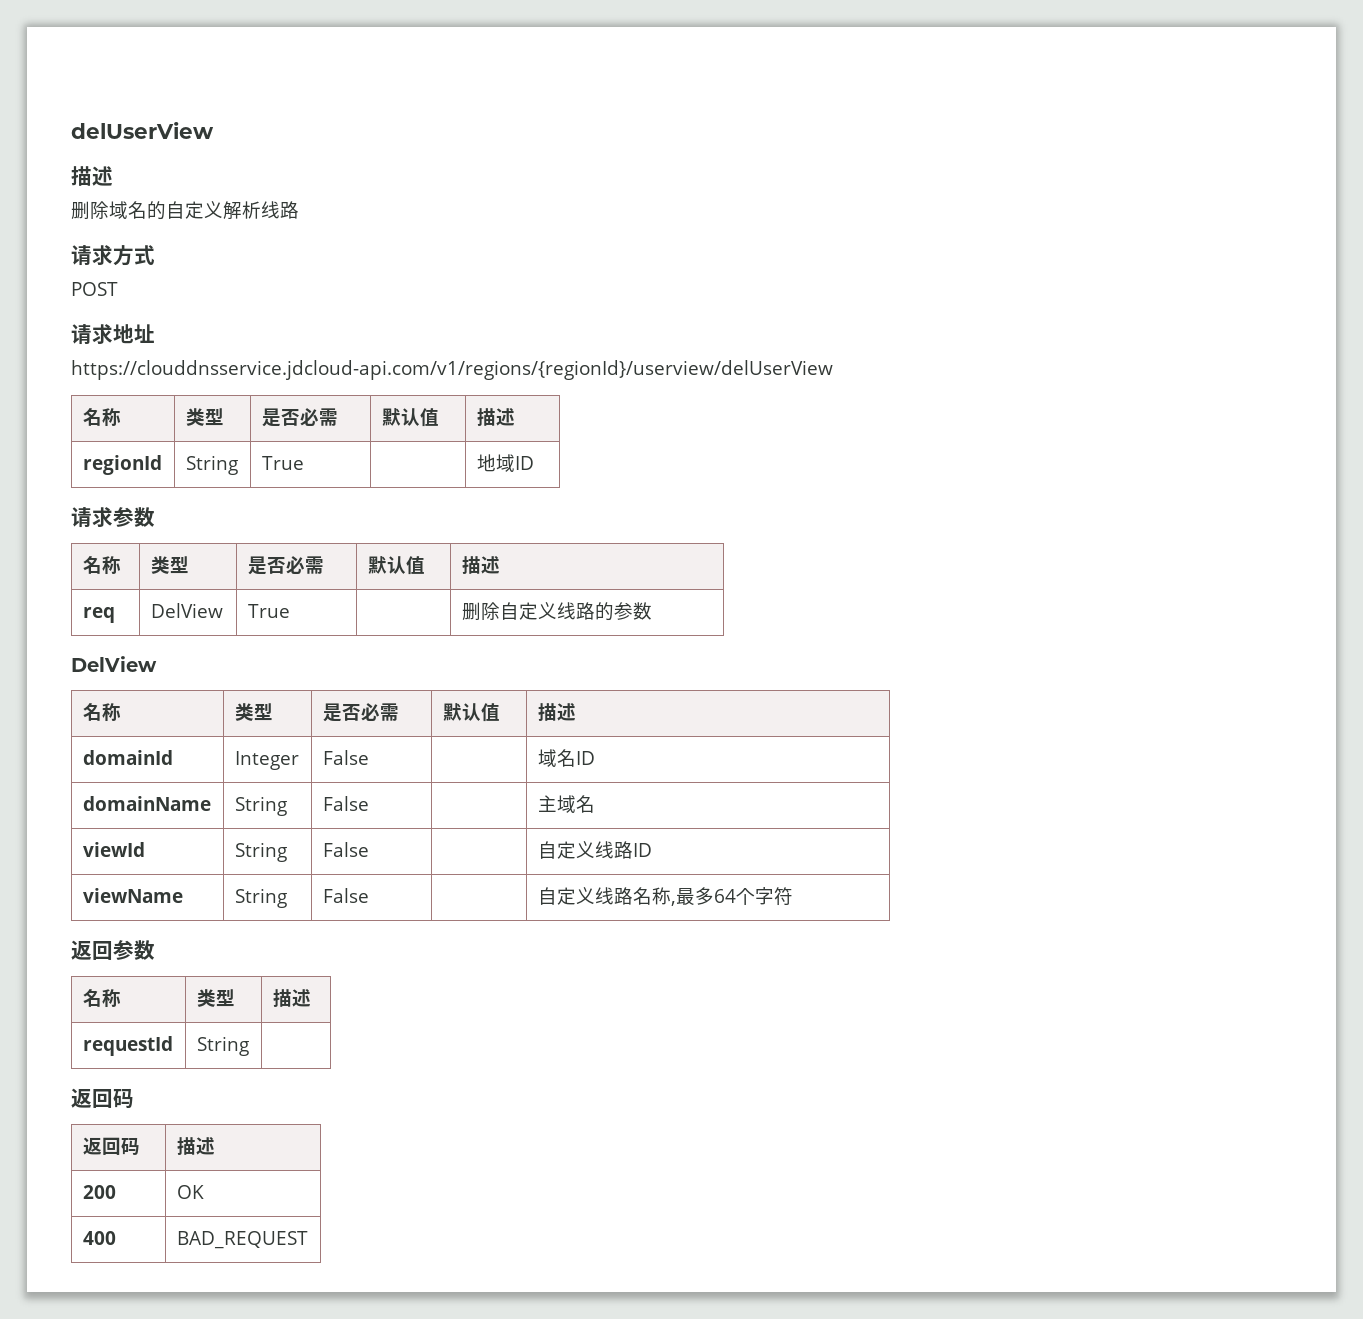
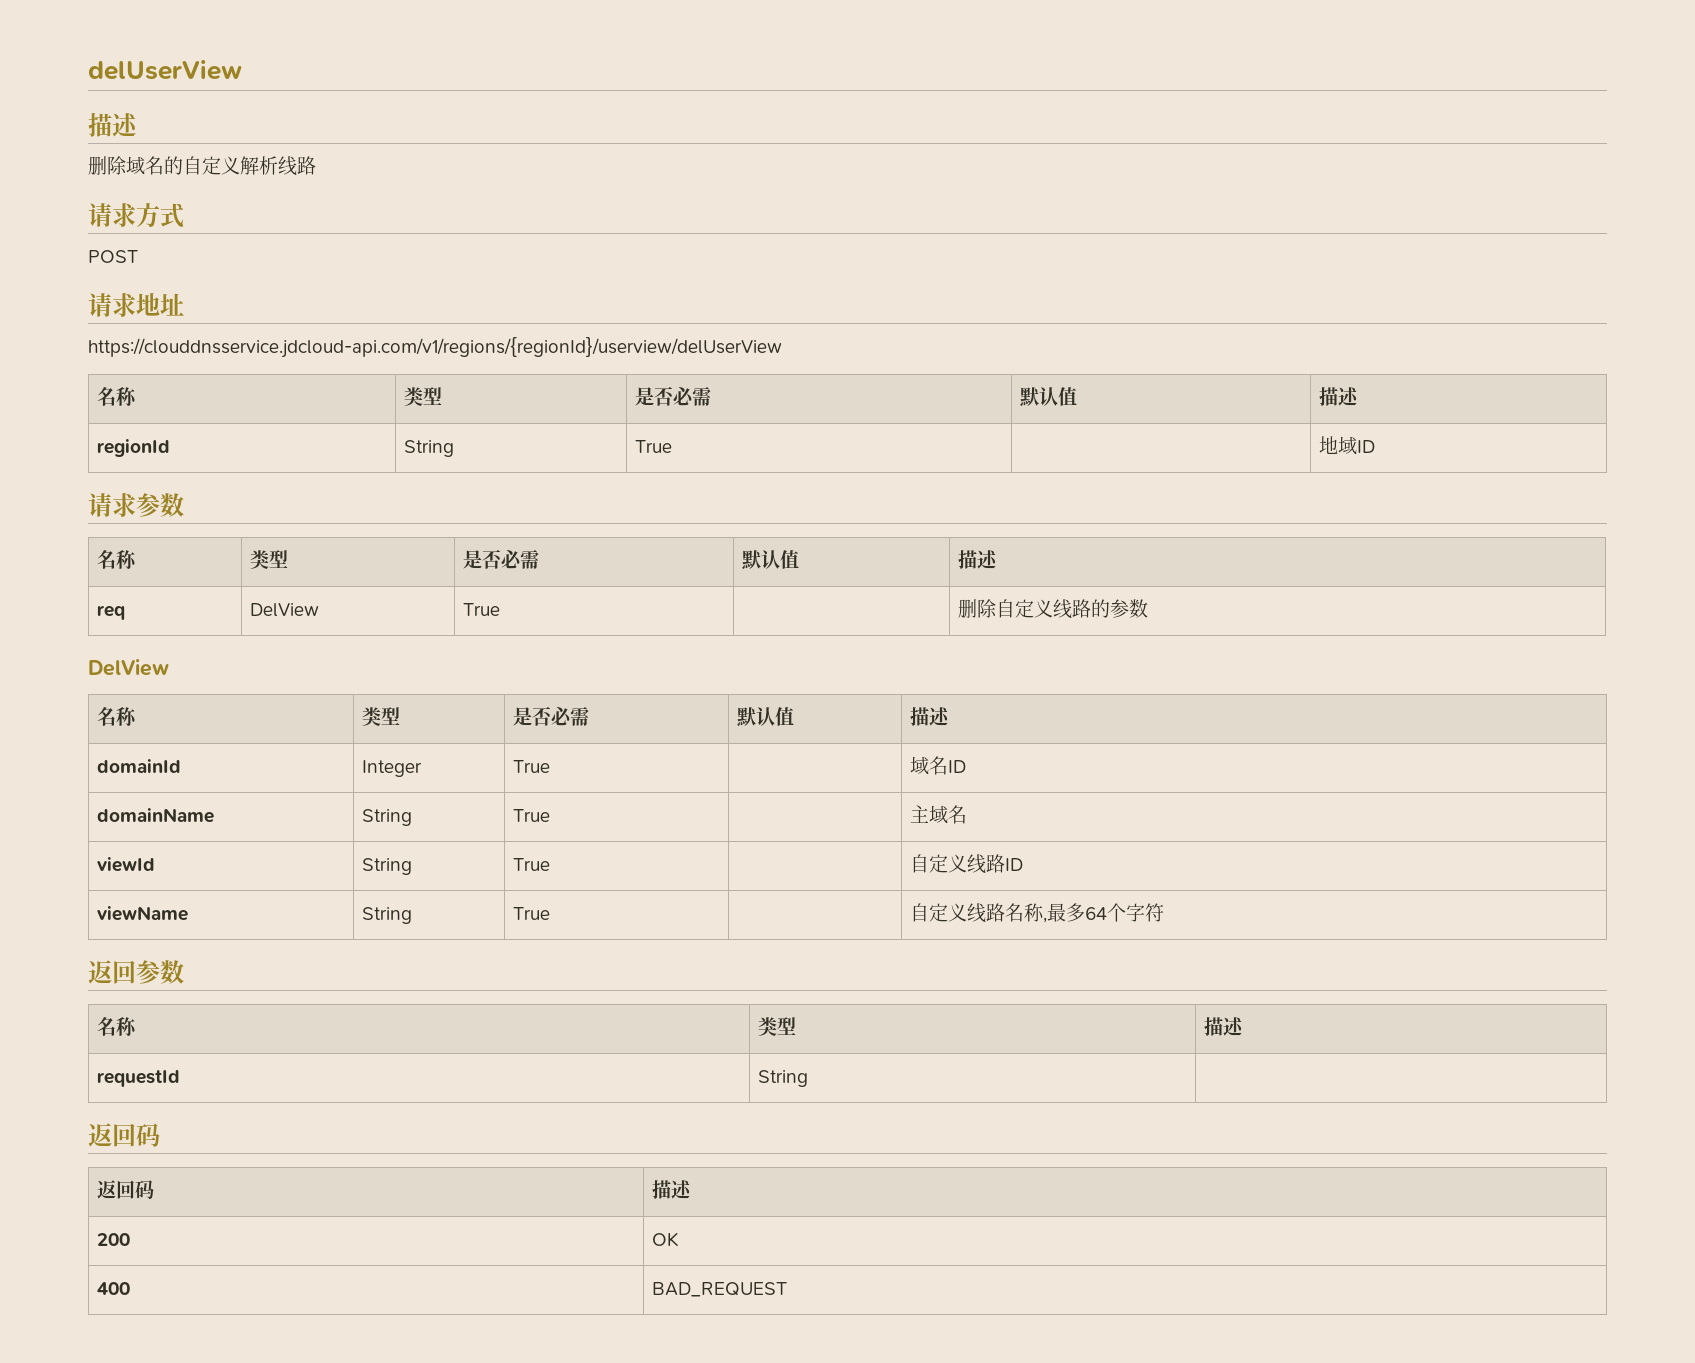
[322,750,369,765] False -> [512,760,550,773] True
[322,796,369,811] False -> [512,809,550,822] True
[322,842,369,857] False -> [512,858,550,871] True
[322,888,369,903] False -> [512,907,550,920] True

